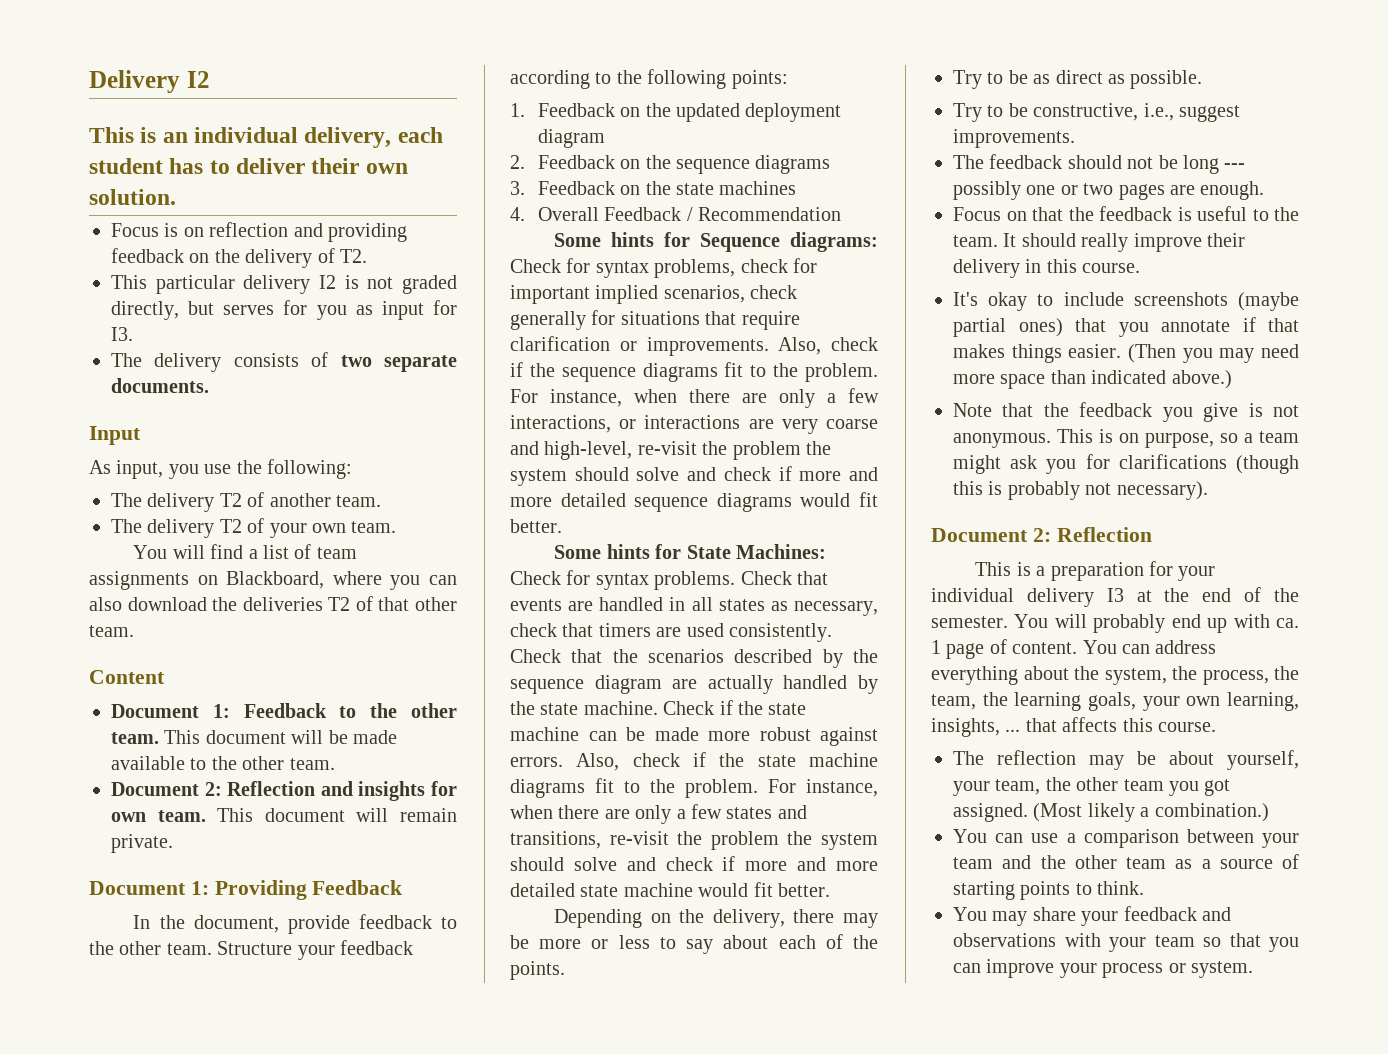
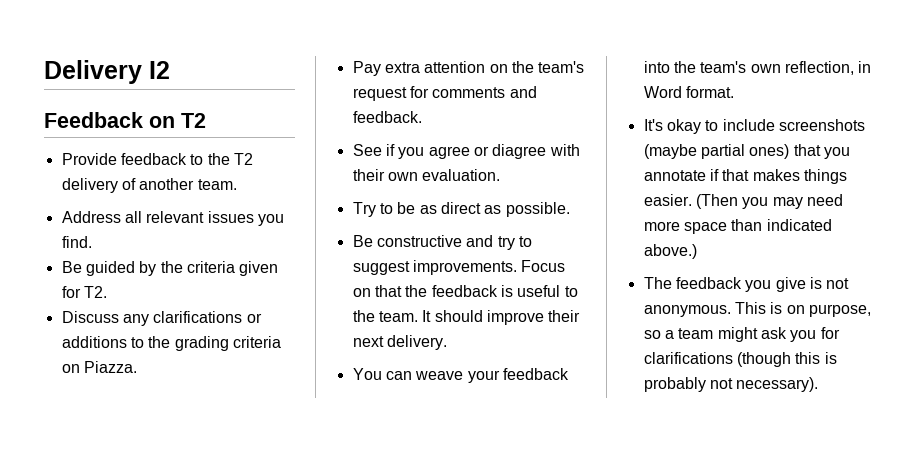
[89,127,443,148] [89,158,408,174] [89,189,176,205] [111,222,407,242] [111,248,367,268] [111,275,458,294] [111,300,458,320] [111,327,133,341] [111,352,457,372] [111,378,209,393] [89,426,141,445] [89,459,352,479] [111,492,381,512] [111,518,397,538] [133,544,357,559] [89,571,457,590] [89,596,457,611] [89,625,134,637] [89,670,165,684] [111,703,458,718] [111,730,397,744] [111,756,335,770] [111,781,457,801] [111,808,457,822] [111,834,173,853] [89,880,403,900] [133,914,457,934] [89,940,413,960] [510,69,788,89] [510,103,842,122] [537,129,605,148] [510,155,831,174] [510,181,797,195] [510,207,841,221] [554,232,878,252] [510,258,817,278] [510,285,798,304] [510,310,800,330] [510,336,878,356] [510,362,878,382] [510,388,879,408] [510,415,878,434] [510,441,831,460] [510,466,878,486] [510,492,878,512] [510,519,562,533] [554,544,827,559] [510,570,828,590] [510,597,878,616] [510,623,832,642] [510,649,878,668] [510,675,878,694] [510,700,807,715] [510,727,878,746] [510,752,878,771] [510,778,878,798] [510,804,807,824] [510,831,878,850] [510,856,878,871] [510,882,830,897] [554,909,878,928] [510,934,878,954] [510,961,565,980] This is an individual delivery, each student has to deliver their own solution. // Focus is on reflection and providing feedback on the delivery of T2. // This particular delivery I2 is not graded directly, but serves for you as input for I3. // The delivery consists of two separate documents. // Input // As input, you use the following: // The delivery T2 of another team. // The delivery T2 of your own team. // You will find a list of team assignments on Blackboard, where you can also download the deliveries T2 of that other team. // Content // Document 1: Feedback to the other team. This document will be made available to the other team. // Document 2: Reflection and insights for own team. This document will remain private. // Document 1: Providing Feedback // In the document, provide feedback to the other team. Structure your feedback according to the following points: // 1. Feedback on the updated deployment diagram // 2. Feedback on the sequence diagrams // 3. Feedback on the state machines // 4. Overall Feedback / Recommendation // Some hints for Sequence diagrams: Check for syntax problems, check for important implied scenarios, check generally for situations that require clarification or improvements. Also, check if the sequence diagrams fit to the problem. For instance, when there are only a few interactions, or interactions are very coarse and high-level, re-visit the problem the system should solve and check if more and more detailed sequence diagrams would fit better. // Some hints for State Machines: Check for syntax problems. Check that events are handled in all states as necessary, check that timers are used consistently. Check that the scenarios described by the sequence diagram are actually handled by the state machine. Check if the state machine can be made more robust against errors. Also, check if the state machine diagrams fit to the problem. For instance, when there are only a few states and transitions, re-visit the problem the system should solve and check if more and more detailed state machine would fit better. // Depending on the delivery, there may be more or less to say about each of the points. -> [44,112,206,128] [61,153,253,165] [61,178,237,193] [61,211,284,226] [61,236,92,248] [61,261,279,276] [61,286,107,298] [61,311,262,326] [61,336,281,351] [61,361,137,373] [352,61,585,76] [352,86,537,101] [352,111,422,123] [352,144,580,159] [352,169,501,181] Feedback on T2 // Provide feedback to the T2 delivery of another team. // Address all relevant issues you find. // Be guided by the criteria given for T2. // Discuss any clarifications or additions to the grading criteria on Piazza. // Pay extra attention on the team's request for comments and feedback. // See if you agree or diagree with their own evaluation.
[953,103,1240,122] [953,129,1075,148] [953,154,1246,174] [953,181,1265,200] Try to be constructive, i.e., suggest improvements. // The feedback should not be long --- possibly one or two pages are enough. // -> [352,235,532,250] [352,260,517,275] Be constructive and try to suggest improvements.
[1081,233,1129,252] really -> (483, 316) none
[953,259,1141,278] delivery in this course. -> [352,335,447,350] [352,368,569,383] [643,61,872,75] [643,86,734,98] next delivery. // You can weave your feedback into the team's own reflection, in Word format.
[953,403,1069,417] Note that the -> [643,277,672,289] The
[931,527,1152,542] [975,561,1216,581] [931,587,1299,607] [931,614,1299,633] [931,639,1217,659] [931,666,1299,685] [931,692,1299,711] [931,717,1216,737] [953,750,1299,770] [953,777,1231,796] [953,803,1269,822] [953,829,1299,848] [953,854,1299,869] [953,881,1145,900] [953,906,1231,926] [953,933,1299,952] [953,959,1253,978] // Document 2: Reflection // This is a preparation for your individual delivery I3 at the end of the semester. You will probably end up with ca. 1 page of content. You can address everything about the system, the process, the team, the learning goals, your own learning, insights, ... that affects this course. // The reflection may be about yourself, your team, the other team you got assigned. (Most likely a combination.) // You can use a comparison between your team and the other team as a source of starting points to think. // You may share your feedback and observations with your team so that you can improve your process or system. -> (819, 384) none

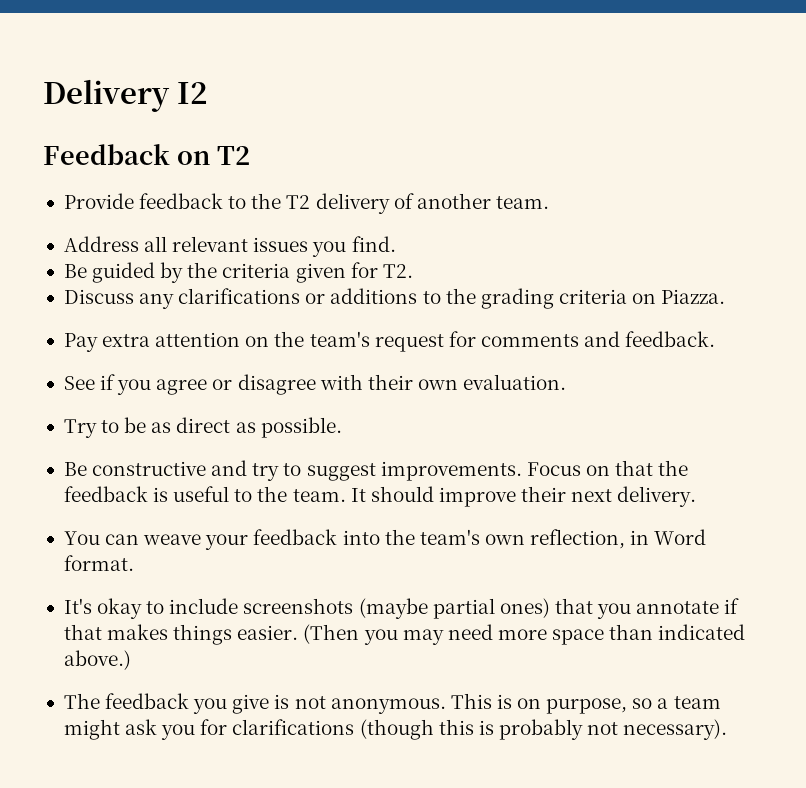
[492,144,547,159] diagree -> [237,374,316,395] disagree

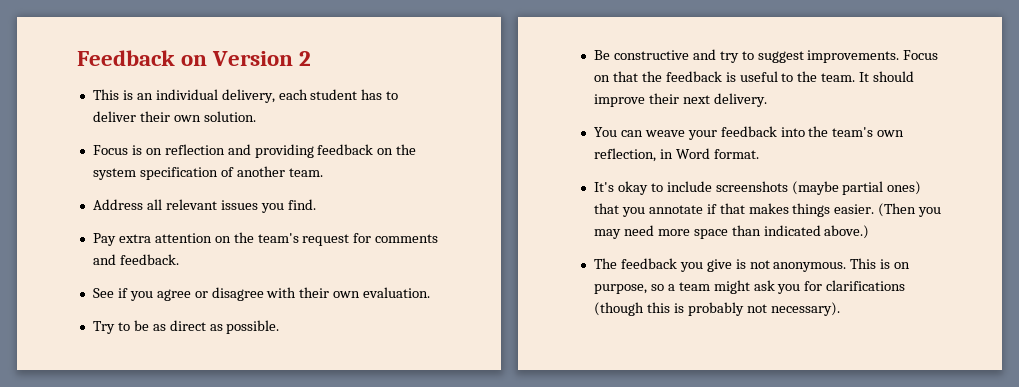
[43,79,208,112] [43,144,250,165] [63,193,390,214] Delivery I2 // Feedback on T2 // Provide feedback to the T2 delivery -> [77,50,312,66] [92,89,399,103] [92,111,256,122] [92,144,417,158] [92,167,218,180] Feedback on Version 2 // This is an individual delivery, each student has to deliver their own solution. // Focus is on reflection and providing feedback on the system specification
[63,262,413,283] [63,288,726,309] // Be guided by the criteria given for T2. // Discuss any clarifications or additions to the grading criteria on Piazza. -> (316, 204) none

